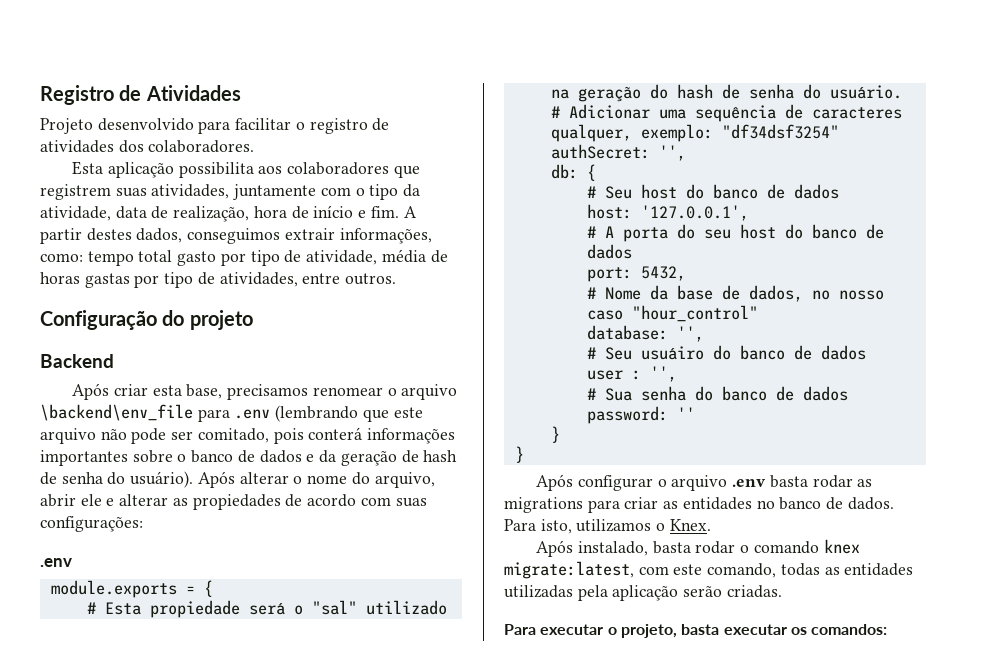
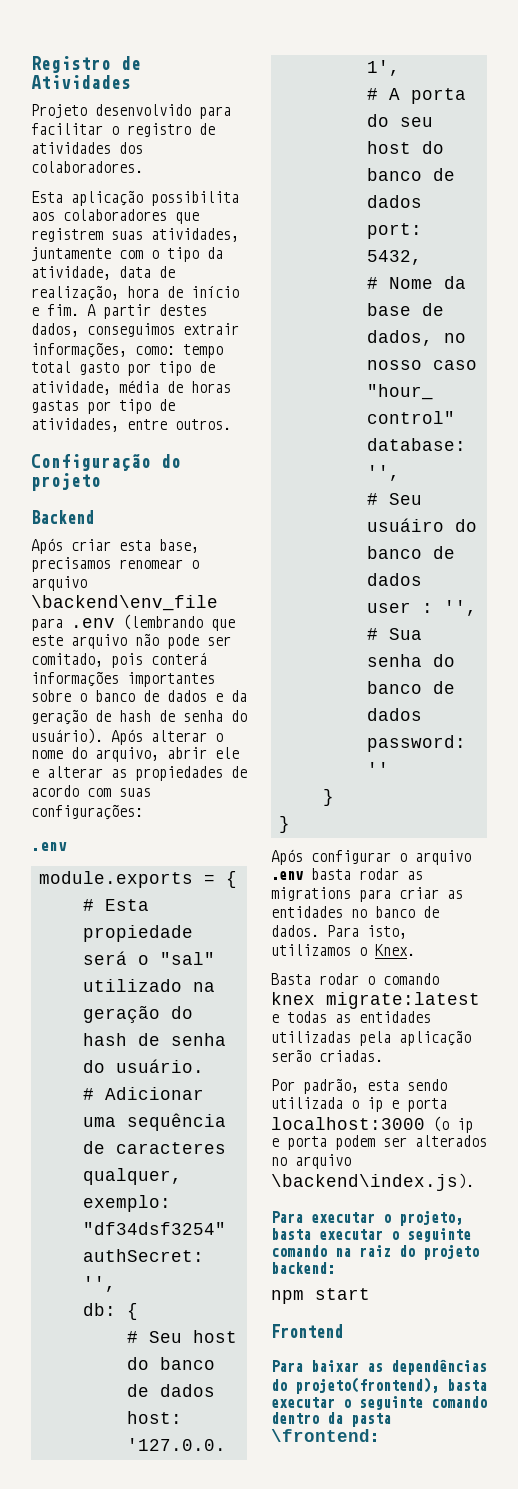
[536,540,691,557] Após instalado, basta -> [271,973,311,985] Basta
[504,561,777,579] migrate:latest, com este comando, -> [326,992,480,1009] [271,1014,279,1023] migrate:latest e
(782, 591) none -> [271,1078,447,1094] [271,1097,447,1112] [271,1116,473,1133] [271,1135,487,1150] [271,1154,351,1169] [271,1173,474,1191] // Por padrão, esta sendo utilizada o ip e porta localhost:3000 (o ip e porta podem ser alterados no arquivo \backend\index.js).
[790,624,888,635] os comandos: -> [391,1228,471,1242] [271,1244,479,1260] [271,1262,335,1274] [271,1288,370,1304] [271,1324,343,1338] [271,1359,487,1375] [271,1377,487,1394] [271,1396,487,1410] [271,1412,391,1427] [271,1429,378,1442] o seguinte comando na raiz do projeto backend: // npm start // Frontend // Para baixar as dependências do projeto(frontend), basta executar o seguinte comando dentro da pasta \frontend:

